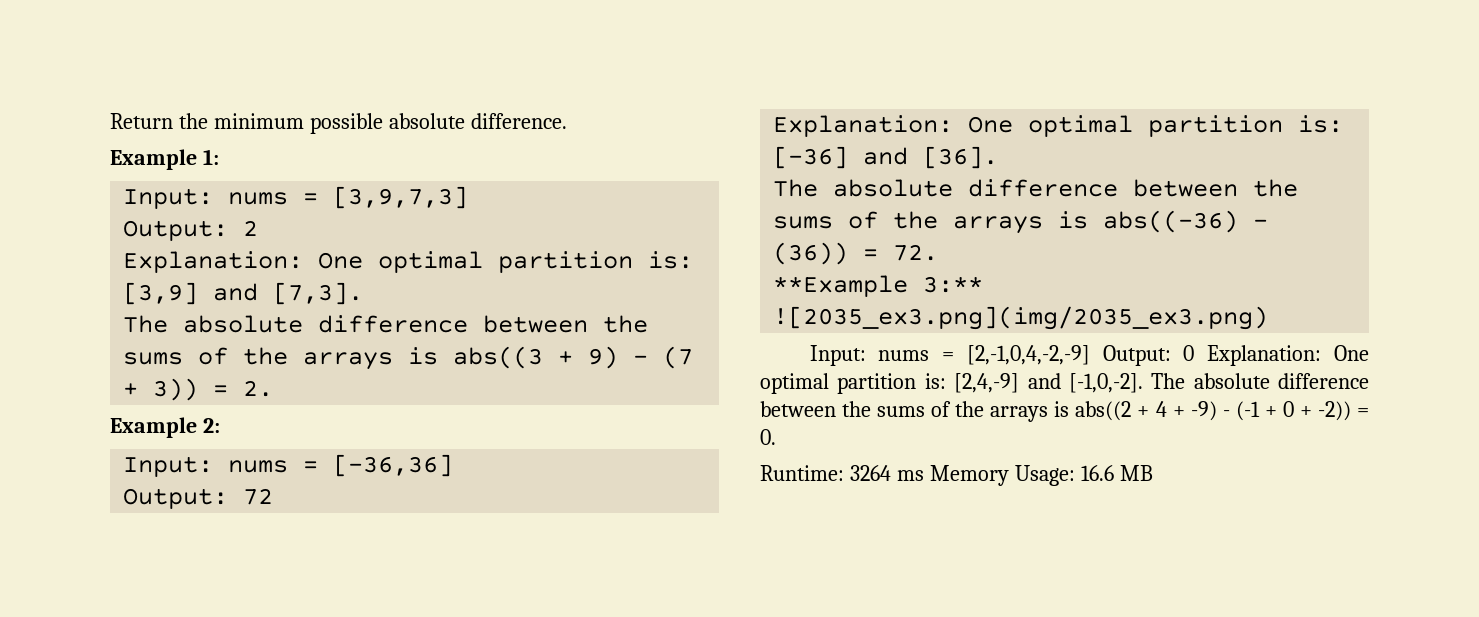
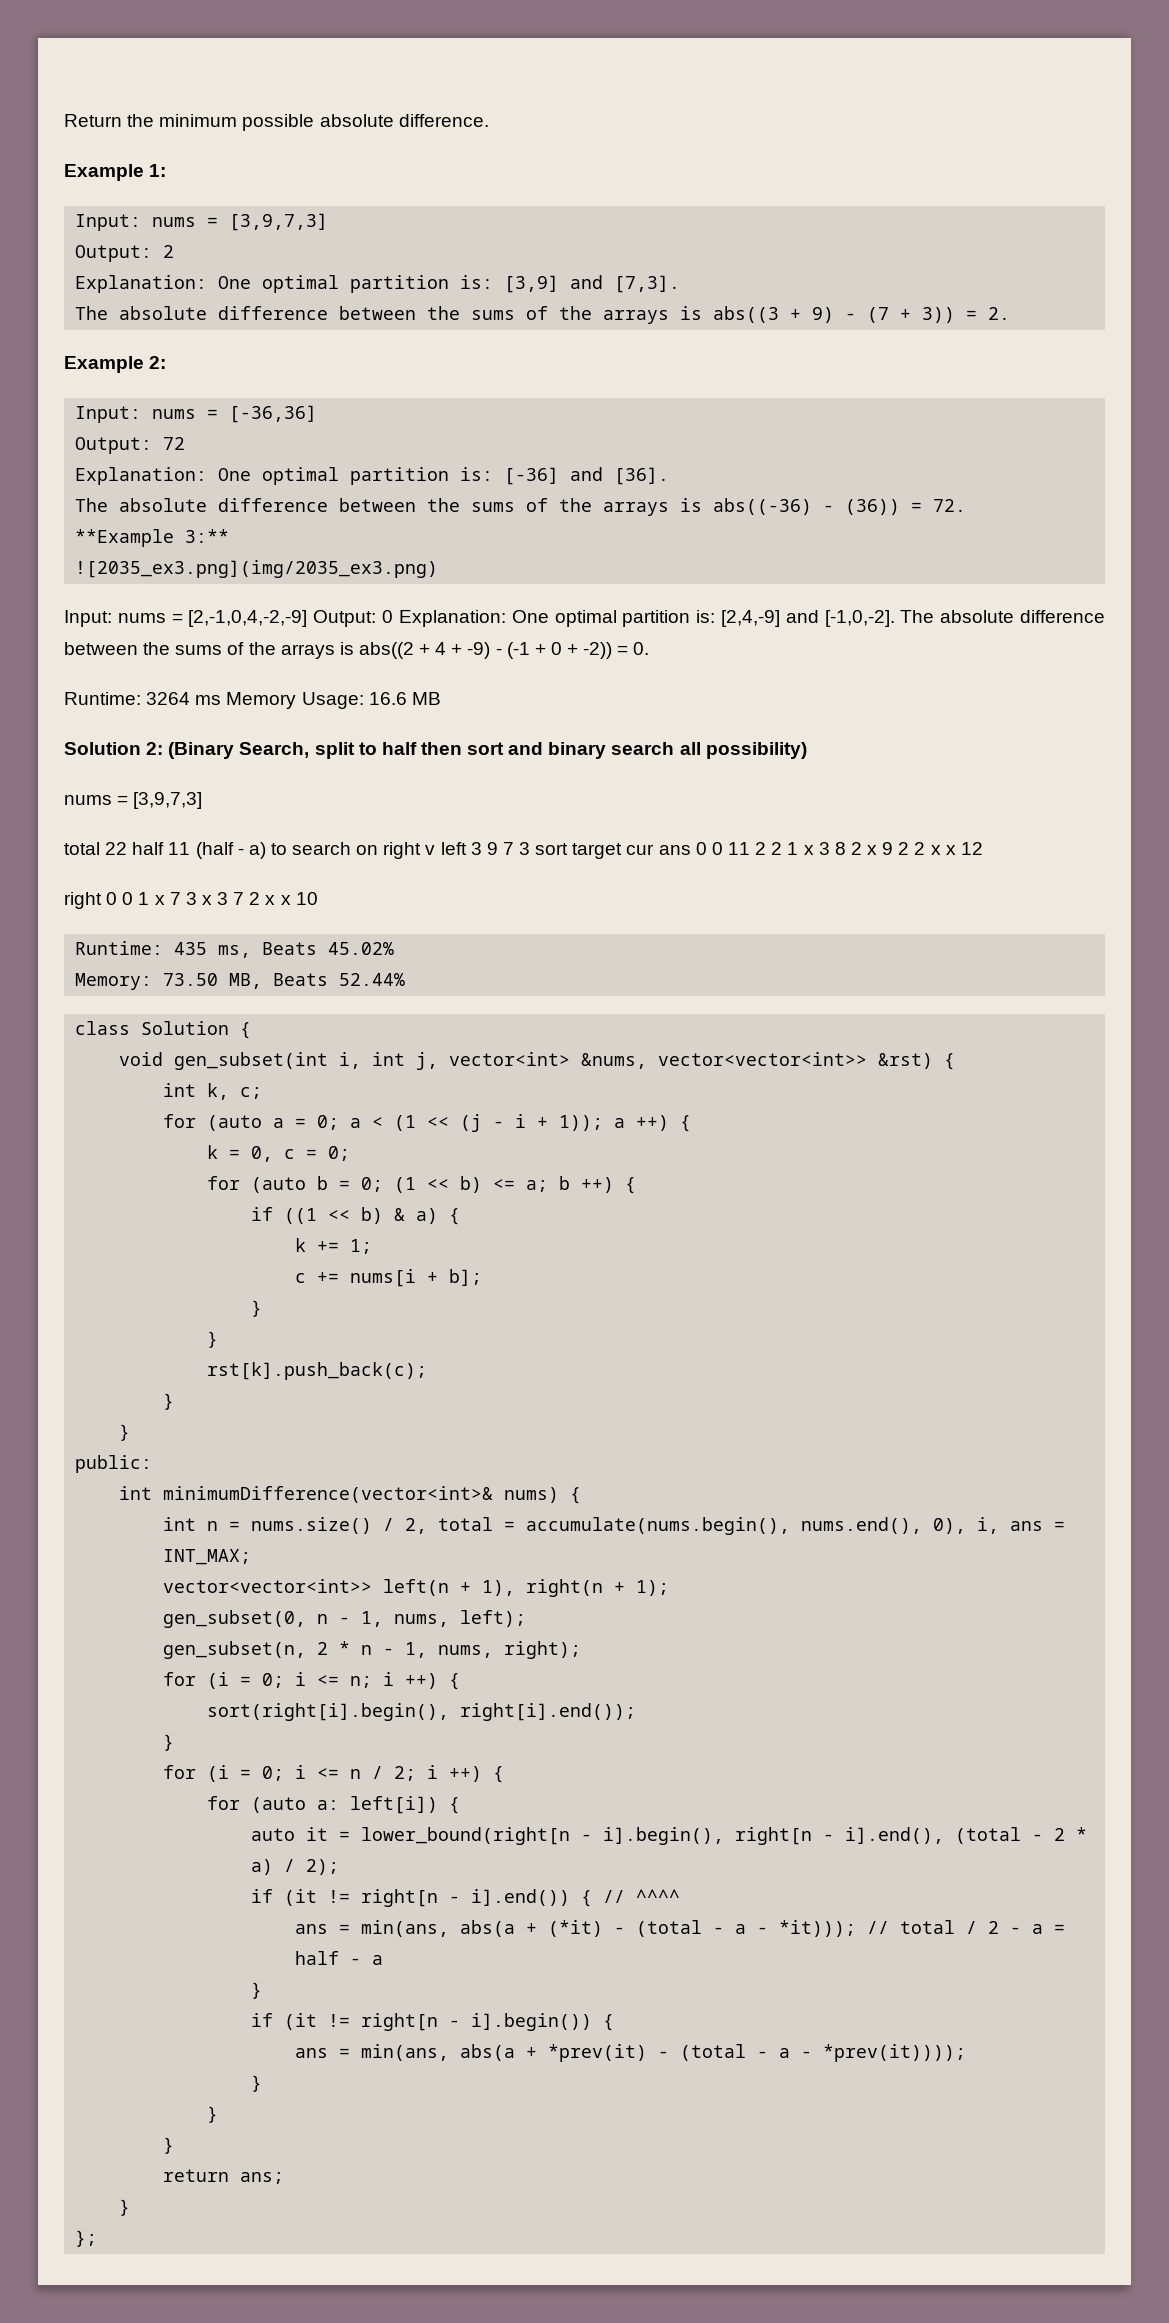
(1153, 473) none -> [64,742,807,759] [64,792,203,809] [64,842,983,859] [64,892,318,909] [75,941,395,958] [75,973,406,990] [75,1021,252,1039] [119,1052,956,1070] [163,1083,263,1100] [163,1114,692,1132] [207,1145,351,1162] [207,1176,637,1194] [251,1207,461,1225] [295,1238,373,1254] [295,1269,483,1287] [251,1300,263,1317] [207,1331,219,1348] [207,1362,428,1380] [163,1393,175,1410] [119,1424,131,1441] [75,1455,153,1473] [119,1486,582,1504] [163,1517,1066,1535] [163,1549,252,1565] [163,1579,670,1597] [163,1610,527,1628] [163,1641,582,1659] [163,1672,461,1690] [207,1703,637,1721] [163,1734,175,1751] [163,1765,505,1783] [207,1796,461,1814] [251,1827,1088,1845] [251,1859,340,1875] [251,1889,681,1907] [295,1920,1066,1937] [295,1951,384,1965] [251,1982,263,1999] [251,2013,615,2031] [295,2044,967,2062] [251,2075,263,2092] [207,2106,219,2123] [163,2137,175,2154] [163,2169,285,2184] [119,2199,131,2216] [75,2230,98,2247] // Solution 2: (Binary Search, split to half then sort and binary search all possibility) // nums = [3,9,7,3] // total 22 half 11 (half - a) to search on right v left 3 9 7 3 sort target cur ans 0 0 11 2 2 1 x 3 8 2 x 9 2 2 x x 12 // right 0 0 1 x 7 3 x 3 7 2 x x 10 // Runtime: 435 ms, Beats 45.02% // Memory: 73.50 MB, Beats 52.44% // class Solution { // void gen_subset(int i, int j, vector<int> &nums, vector<vector<int>> &rst) { // int k, c; // for (auto a = 0; a < (1 << (j - i + 1)); a ++) { // k = 0, c = 0; // for (auto b = 0; (1 << b) <= a; b ++) { // if ((1 << b) & a) { // k += 1; // c += nums[i + b]; // } // } // rst[k].push_back(c); // } // } // public: // int minimumDifference(vector<int>& nums) { // int n = nums.size() / 2, total = accumulate(nums.begin(), nums.end(), 0), i, ans = INT_MAX; // vector<vector<int>> left(n + 1), right(n + 1); // gen_subset(0, n - 1, nums, left); // gen_subset(n, 2 * n - 1, nums, right); // for (i = 0; i <= n; i ++) { // sort(right[i].begin(), right[i].end()); // } // for (i = 0; i <= n / 2; i ++) { // for (auto a: left[i]) { // auto it = lower_bound(right[n - i].begin(), right[n - i].end(), (total - 2 * a) / 2); // if (it != right[n - i].end()) { // ^^^^ // ans = min(ans, abs(a + (*it) - (total - a - *it))); // total / 2 - a = half - a // } // if (it != right[n - i].begin()) { // ans = min(ans, abs(a + *prev(it) - (total - a - *prev(it)))); // } // } // } // return ans; // } // };

